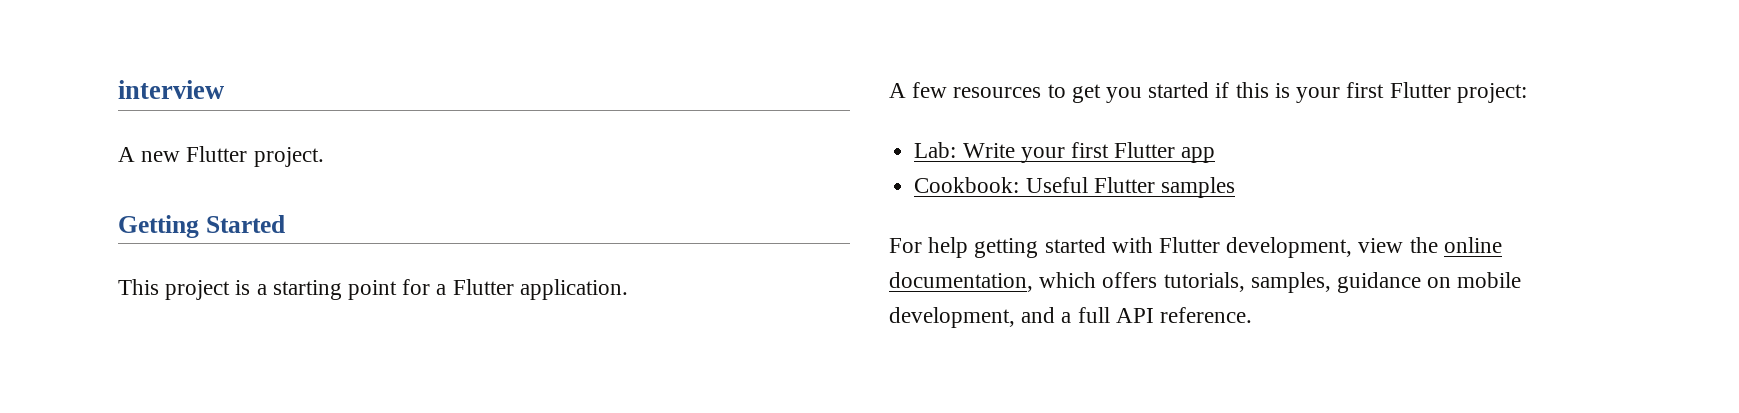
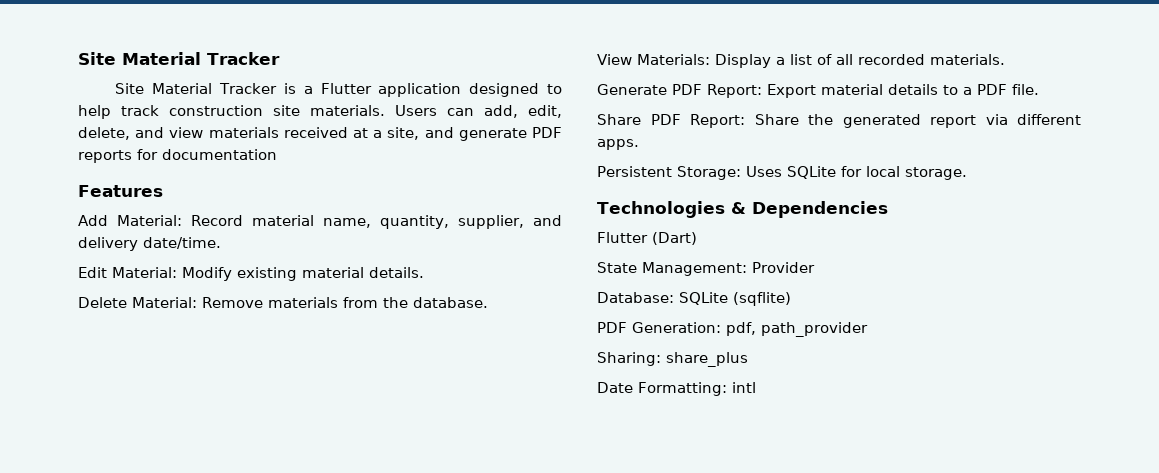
[118,80,224,99] [118,146,324,167] [118,215,285,238] [118,279,628,300] [889,82,1527,103] [914,142,1216,163] [914,177,1235,198] [889,237,1502,258] [889,272,1522,293] [889,307,1253,328] interview // A new Flutter project. // Getting Started // This project is a starting point for a Flutter application. // A few resources to get you started if this is your first Flutter project: // Lab: Write your first Flutter app // Cookbook: Useful Flutter samples // For help getting started with Flutter development, view the online documentation, which offers tutorials, samples, guidance on mobile development, and a full API reference. -> [78,52,280,65] [115,83,562,97] [78,105,562,119] [78,127,562,141] [78,149,277,163] [78,185,163,197] [78,215,562,229] [78,237,221,251] [78,267,424,281] [78,297,488,308] [597,54,1005,68] [597,84,1039,98] [597,114,1081,128] [597,139,639,150] [597,166,967,180] [597,201,888,218] [597,232,697,245] [597,262,815,276] [597,292,791,306] [597,322,868,337] [597,352,748,367] [597,382,756,396] Site Material Tracker // Site Material Tracker is a Flutter application designed to help track construction site materials. Users can add, edit, delete, and view materials received at a site, and generate PDF reports for documentation // Features // Add Material: Record material name, quantity, supplier, and delivery date/time. // Edit Material: Modify existing material details. // Delete Material: Remove materials from the database. // View Materials: Display a list of all recorded materials. // Generate PDF Report: Export material details to a PDF file. // Share PDF Report: Share the generated report via different apps. // Persistent Storage: Uses SQLite for local storage. // Technologies & Dependencies // Flutter (Dart) // State Management: Provider // Database: SQLite (sqflite) // PDF Generation: pdf, path_provider // Sharing: share_plus // Date Formatting: intl

